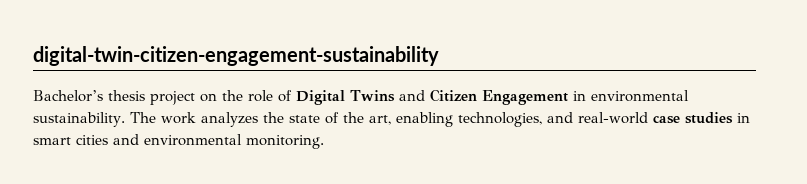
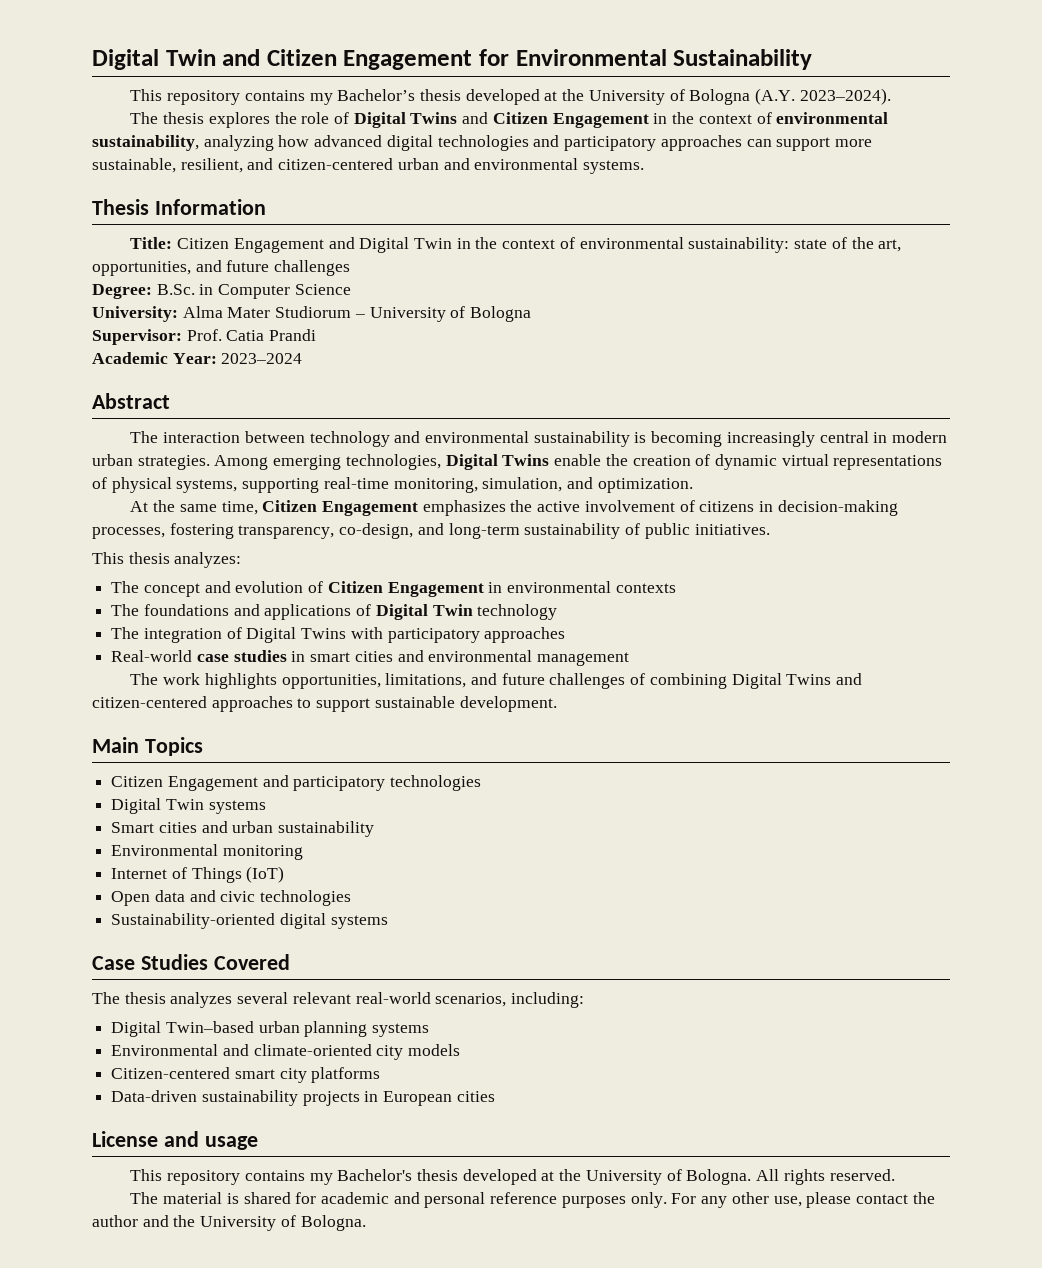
[33,46,439,66] [33,90,217,105] digital-twin-citizen-engagement-sustainability // Bachelor’s thesis project on -> [92,49,813,70] [130,88,891,105] [130,112,270,128] Digital Twin and Citizen Engagement for Environmental Sustainability // This repository contains my Bachelor’s thesis developed at the University of Bologna (A.Y. 2023–2024). // The thesis explores
[590,90,689,102] [33,112,648,127] environmental sustainability. The work analyzes the state of the art, enabling technologies, and real-world -> [672,112,889,124] [92,135,872,151] [92,158,645,174] [92,199,266,215] [130,237,902,253] [92,260,351,276] [92,284,351,299] [92,306,532,322] [92,329,317,345] [92,352,303,364] [92,393,170,409] [130,431,948,447] [92,454,943,470] [92,477,693,493] [130,500,898,516] [92,523,770,539] [92,552,242,568] [111,581,676,597] [111,604,558,620] [111,627,566,643] [111,650,193,662] the context of environmental sustainability, analyzing how advanced digital technologies and participatory approaches can support more sustainable, resilient, and citizen-centered urban and environmental systems. // Thesis Information // Title: Citizen Engagement and Digital Twin in the context of environmental sustainability: state of the art, opportunities, and future challenges // Degree: B.Sc. in Computer Science // University: Alma Mater Studiorum – University of Bologna // Supervisor: Prof. Catia Prandi // Academic Year: 2023–2024 // Abstract // The interaction between technology and environmental sustainability is becoming increasingly central in modern urban strategies. Among emerging technologies, Digital Twins enable the creation of dynamic virtual representations of physical systems, supporting real-time monitoring, simulation, and optimization. // At the same time, Citizen Engagement emphasizes the active involvement of citizens in decision-making processes, fostering transparency, co-design, and long-term sustainability of public initiatives. // This thesis analyzes: // The concept and evolution of Citizen Engagement in environmental contexts // The foundations and applications of Digital Twin technology // The integration of Digital Twins with participatory approaches // Real-world
[246,135,324,149] monitoring. -> [537,652,630,666] [130,673,863,689] [92,696,557,712] [92,737,203,756] [111,775,482,791] [111,798,266,814] [111,821,375,837] [111,844,303,860] [111,866,285,883] [111,890,352,906] [111,913,388,929] [92,954,290,970] [92,992,585,1008] [111,1021,430,1037] [111,1044,461,1060] [111,1067,381,1083] [111,1090,495,1106] [92,1131,258,1150] [130,1169,895,1185] [130,1192,935,1208] [92,1215,366,1231] management // The work highlights opportunities, limitations, and future challenges of combining Digital Twins and citizen-centered approaches to support sustainable development. // Main Topics // Citizen Engagement and participatory technologies // Digital Twin systems // Smart cities and urban sustainability // Environmental monitoring // Internet of Things (IoT) // Open data and civic technologies // Sustainability-oriented digital systems // Case Studies Covered // The thesis analyzes several relevant real-world scenarios, including: // Digital Twin–based urban planning systems // Environmental and climate-oriented city models // Citizen-centered smart city platforms // Data-driven sustainability projects in European cities // License and usage // This repository contains my Bachelor's thesis developed at the University of Bologna. All rights reserved. // The material is shared for academic and personal reference purposes only. For any other use, please contact the author and the University of Bologna.

